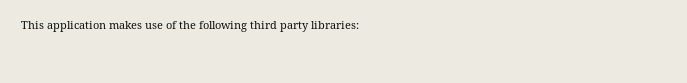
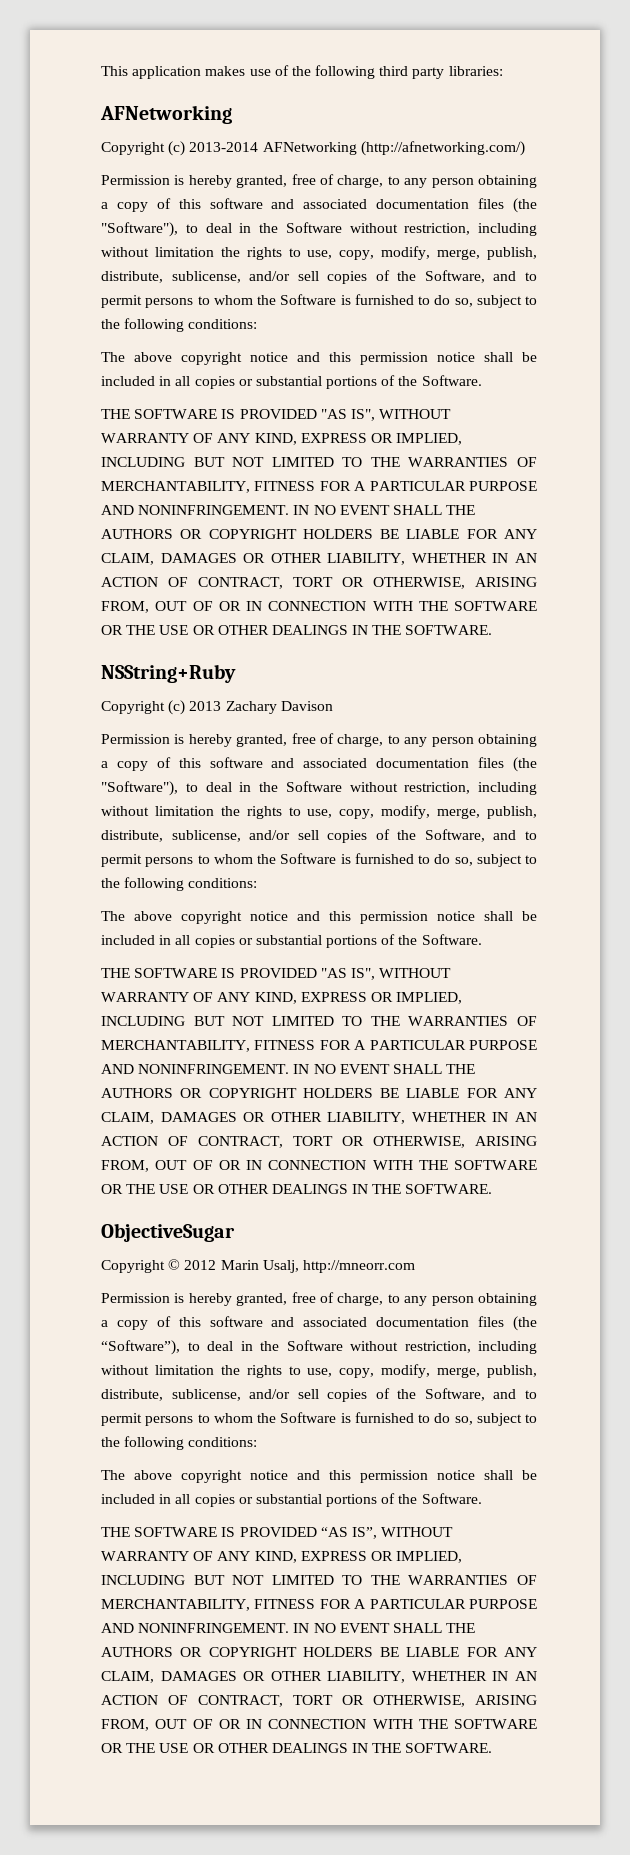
(359, 25) none -> [100,105,232,124] [101,141,525,156] [101,174,537,188] [101,198,537,213] [101,222,537,237] [101,246,537,260] [101,270,537,284] [101,294,537,308] [101,318,258,332] [101,352,537,365] [101,375,482,389] [101,409,452,421] [101,433,463,445] [101,457,537,467] [101,481,537,493] [101,505,476,515] [101,529,537,539] [101,553,537,565] [101,577,537,589] [101,601,537,613] [101,625,493,635] [101,664,236,683] [101,700,333,715] [101,733,537,747] [101,757,537,772] [101,781,537,796] [101,805,537,819] [101,829,537,843] [101,853,537,867] [101,877,258,891] [101,911,537,924] [101,934,482,948] [101,968,452,980] [101,992,463,1004] [101,1016,537,1026] [101,1040,537,1052] [101,1064,476,1074] [101,1088,537,1098] [101,1112,537,1124] [101,1136,537,1148] [101,1160,537,1172] [101,1184,493,1194] [101,1223,235,1242] [101,1259,415,1273] [101,1292,537,1306] [101,1316,537,1331] [101,1340,537,1355] [101,1364,537,1378] [101,1388,537,1402] [101,1412,537,1426] [101,1436,258,1450] [101,1470,537,1483] [101,1493,482,1507] [101,1527,454,1539] [101,1551,463,1563] [101,1575,537,1585] [101,1599,537,1611] [101,1623,476,1633] [101,1647,537,1657] [101,1671,537,1683] [101,1695,537,1707] [101,1719,537,1731] [101,1743,493,1753] // AFNetworking // Copyright (c) 2013-2014 AFNetworking (http://afnetworking.com/) // Permission is hereby granted, free of charge, to any person obtaining a copy of this software and associated documentation files (the "Software"), to deal in the Software without restriction, including without limitation the rights to use, copy, modify, merge, publish, distribute, sublicense, and/or sell copies of the Software, and to permit persons to whom the Software is furnished to do so, subject to the following conditions: // The above copyright notice and this permission notice shall be included in all copies or substantial portions of the Software. // THE SOFTWARE IS PROVIDED "AS IS", WITHOUT WARRANTY OF ANY KIND, EXPRESS OR IMPLIED, INCLUDING BUT NOT LIMITED TO THE WARRANTIES OF MERCHANTABILITY, FITNESS FOR A PARTICULAR PURPOSE AND NONINFRINGEMENT. IN NO EVENT SHALL THE AUTHORS OR COPYRIGHT HOLDERS BE LIABLE FOR ANY CLAIM, DAMAGES OR OTHER LIABILITY, WHETHER IN AN ACTION OF CONTRACT, TORT OR OTHERWISE, ARISING FROM, OUT OF OR IN CONNECTION WITH THE SOFTWARE OR THE USE OR OTHER DEALINGS IN THE SOFTWARE. // NSString+Ruby // Copyright (c) 2013 Zachary Davison // Permission is hereby granted, free of charge, to any person obtaining a copy of this software and associated documentation files (the "Software"), to deal in the Software without restriction, including without limitation the rights to use, copy, modify, merge, publish, distribute, sublicense, and/or sell copies of the Software, and to permit persons to whom the Software is furnished to do so, subject to the following conditions: // The above copyright notice and this permission notice shall be included in all copies or substantial portions of the Software. // THE SOFTWARE IS PROVIDED "AS IS", WITHOUT WARRANTY OF ANY KIND, EXPRESS OR IMPLIED, INCLUDING BUT NOT LIMITED TO THE WARRANTIES OF MERCHANTABILITY, FITNESS FOR A PARTICULAR PURPOSE AND NONINFRINGEMENT. IN NO EVENT SHALL THE AUTHORS OR COPYRIGHT HOLDERS BE LIABLE FOR ANY CLAIM, DAMAGES OR OTHER LIABILITY, WHETHER IN AN ACTION OF CONTRACT, TORT OR OTHERWISE, ARISING FROM, OUT OF OR IN CONNECTION WITH THE SOFTWARE OR THE USE OR OTHER DEALINGS IN THE SOFTWARE. // ObjectiveSugar // Copyright © 2012 Marin Usalj, http://mneorr.com // Permission is hereby granted, free of charge, to any person obtaining a copy of this software and associated documentation files (the “Software”), to deal in the Software without restriction, including without limitation the rights to use, copy, modify, merge, publish, distribute, sublicense, and/or sell copies of the Software, and to permit persons to whom the Software is furnished to do so, subject to the following conditions: // The above copyright notice and this permission notice shall be included in all copies or substantial portions of the Software. // THE SOFTWARE IS PROVIDED “AS IS”, WITHOUT WARRANTY OF ANY KIND, EXPRESS OR IMPLIED, INCLUDING BUT NOT LIMITED TO THE WARRANTIES OF MERCHANTABILITY, FITNESS FOR A PARTICULAR PURPOSE AND NONINFRINGEMENT. IN NO EVENT SHALL THE AUTHORS OR COPYRIGHT HOLDERS BE LIABLE FOR ANY CLAIM, DAMAGES OR OTHER LIABILITY, WHETHER IN AN ACTION OF CONTRACT, TORT OR OTHERWISE, ARISING FROM, OUT OF OR IN CONNECTION WITH THE SOFTWARE OR THE USE OR OTHER DEALINGS IN THE SOFTWARE.

